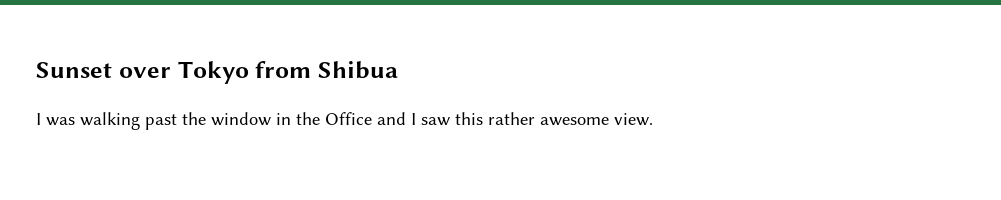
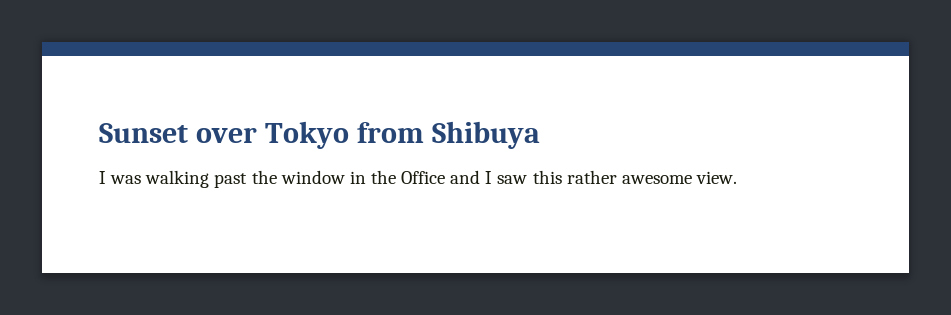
[318,61,398,79] Shibua -> [432,121,541,149] Shibuya

